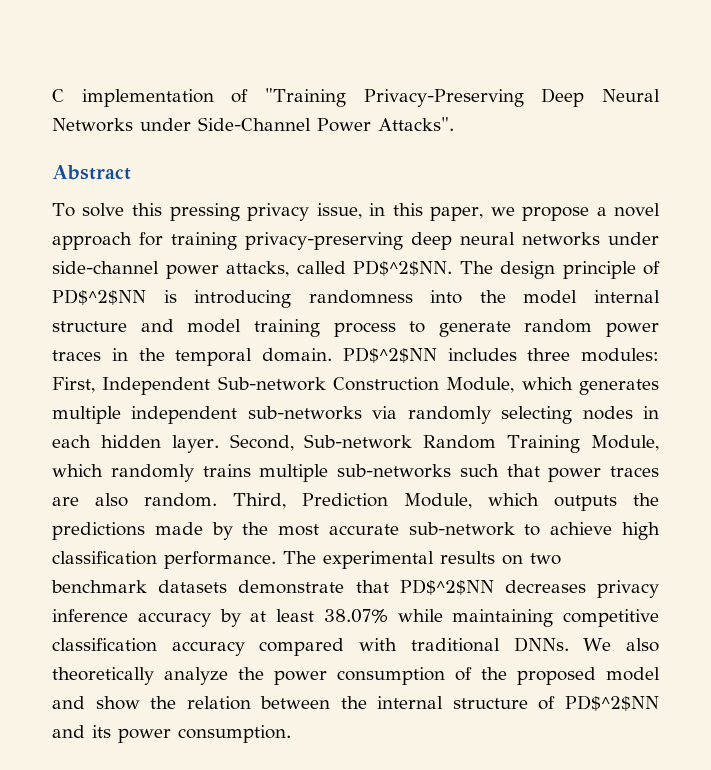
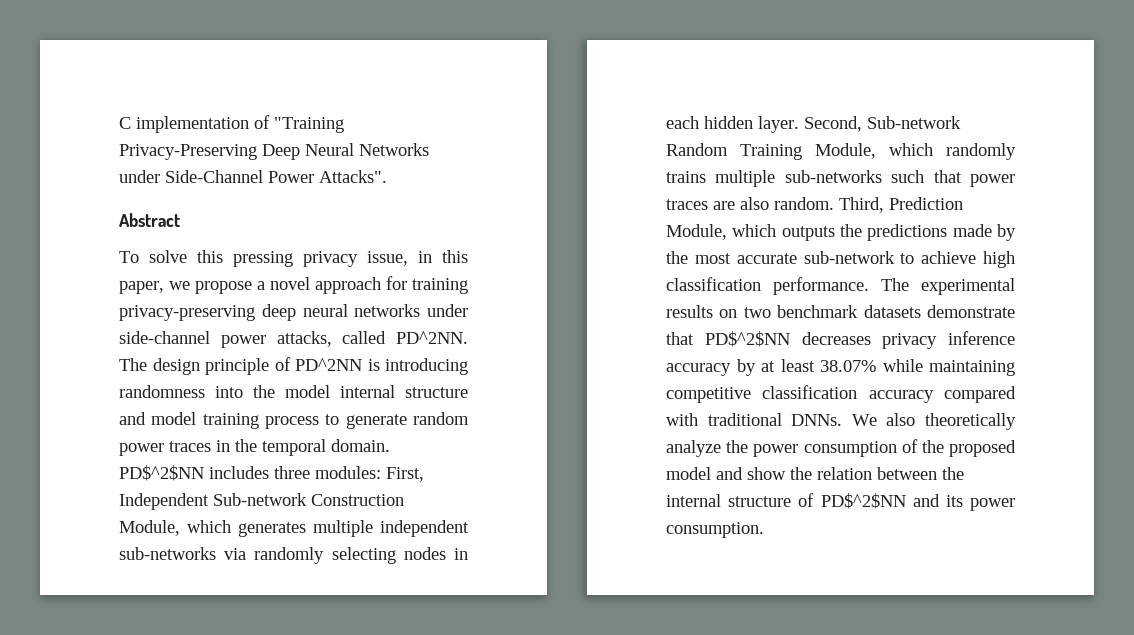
[353,260,452,276] PD$^2$NN. -> [396,331,468,344] PD^2NN.
[52,289,146,305] PD$^2$NN -> [295,358,362,371] PD^2NN

